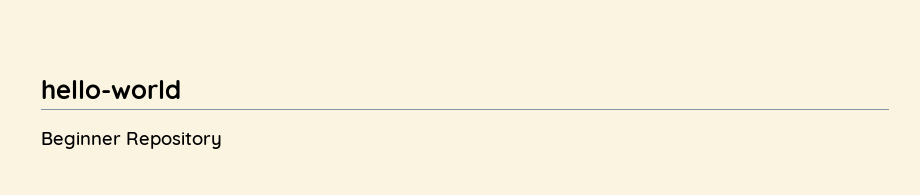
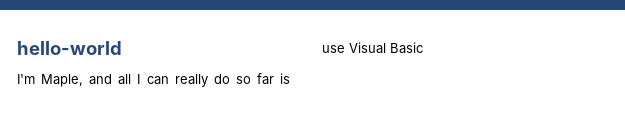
[41,132,222,149] Beginner Repository -> [17,73,290,87] [322,42,423,54] I'm Maple, and all I can really do so far is use Visual Basic

